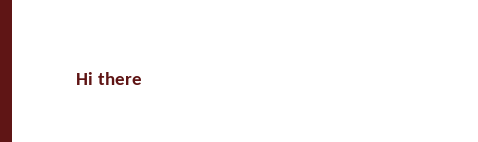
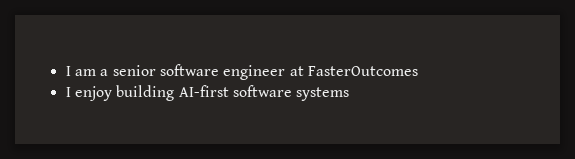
[76,72,143,85] Hi there -> [65,64,418,80] [65,85,350,101] I am a senior software engineer at FasterOutcomes // I enjoy building AI-first software systems

